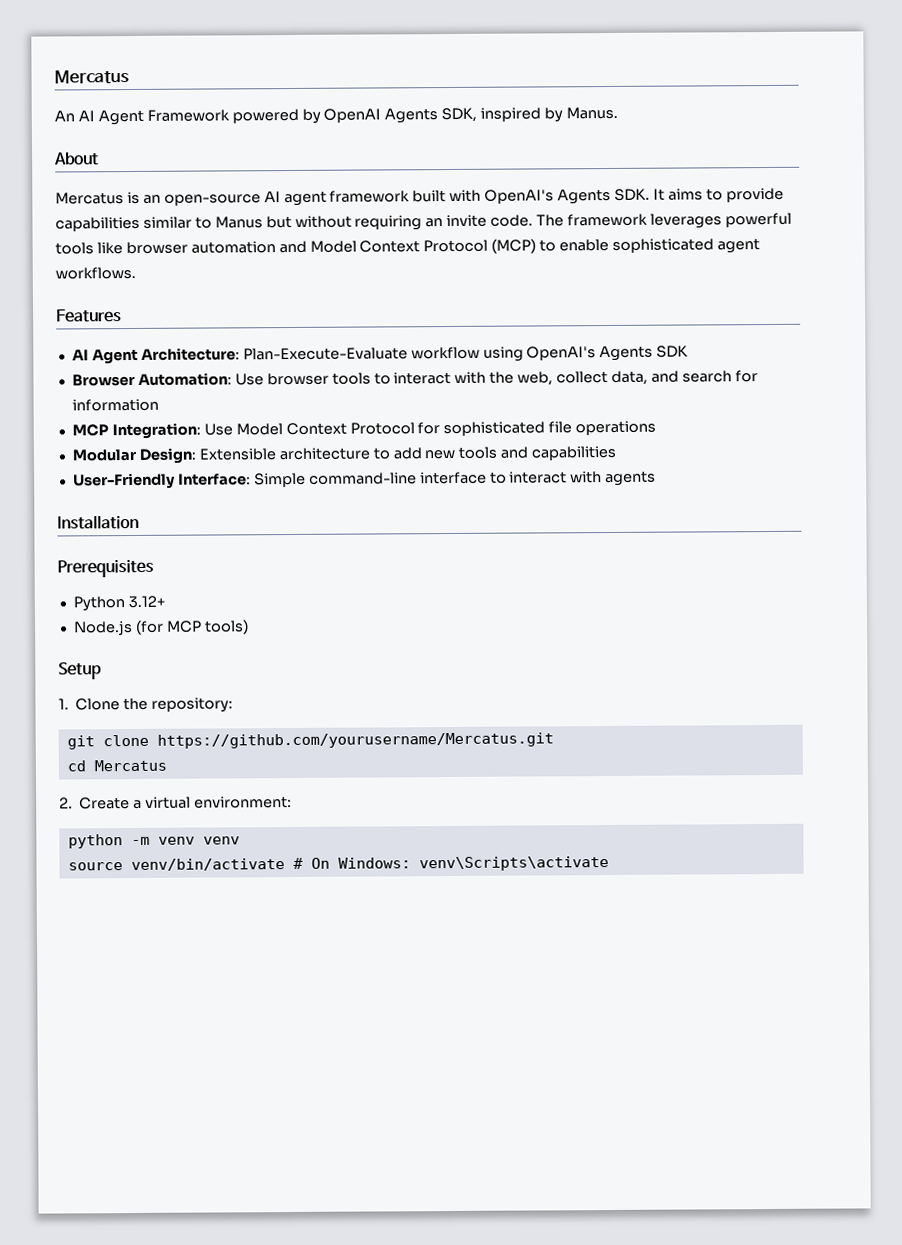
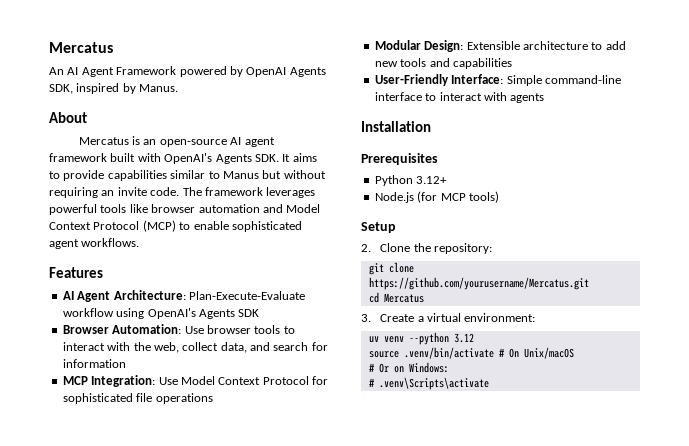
[58,698,69,710] 1. -> [361,244,371,252] 2.
[59,797,73,809] 2. -> [361,314,371,322] 3.
[67,834,240,849] python -m venv venv -> [368,332,474,345] uv venv --python 3.12
[130,858,285,872] venv/bin/activate -> [403,347,494,359] .venv/bin/activate
(330, 863) none -> [523,347,574,359] [368,363,404,373] Unix/macOS // # Or on
[418,856,609,872] venv\Scripts\activate -> [368,377,489,390] // # .venv\Scripts\activate

